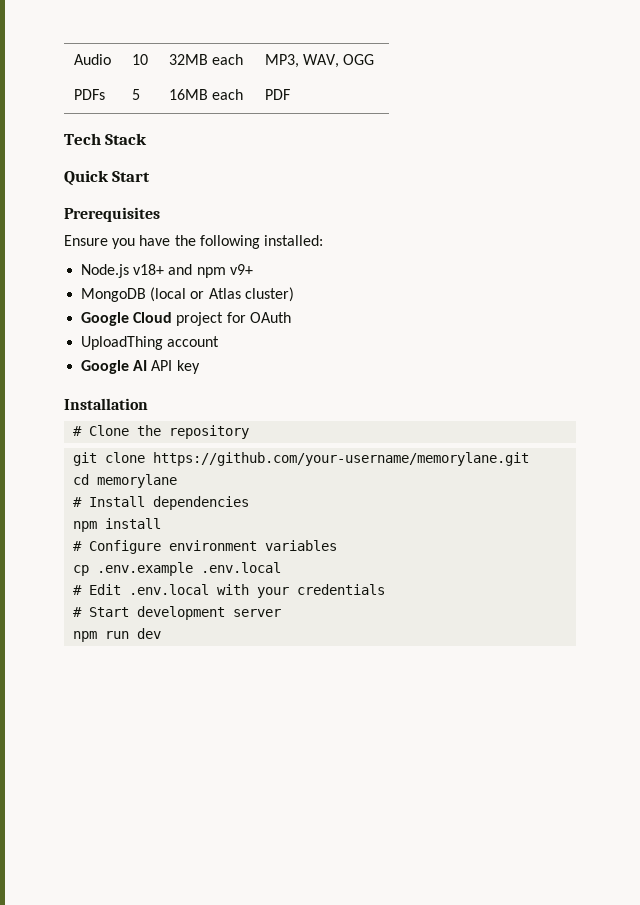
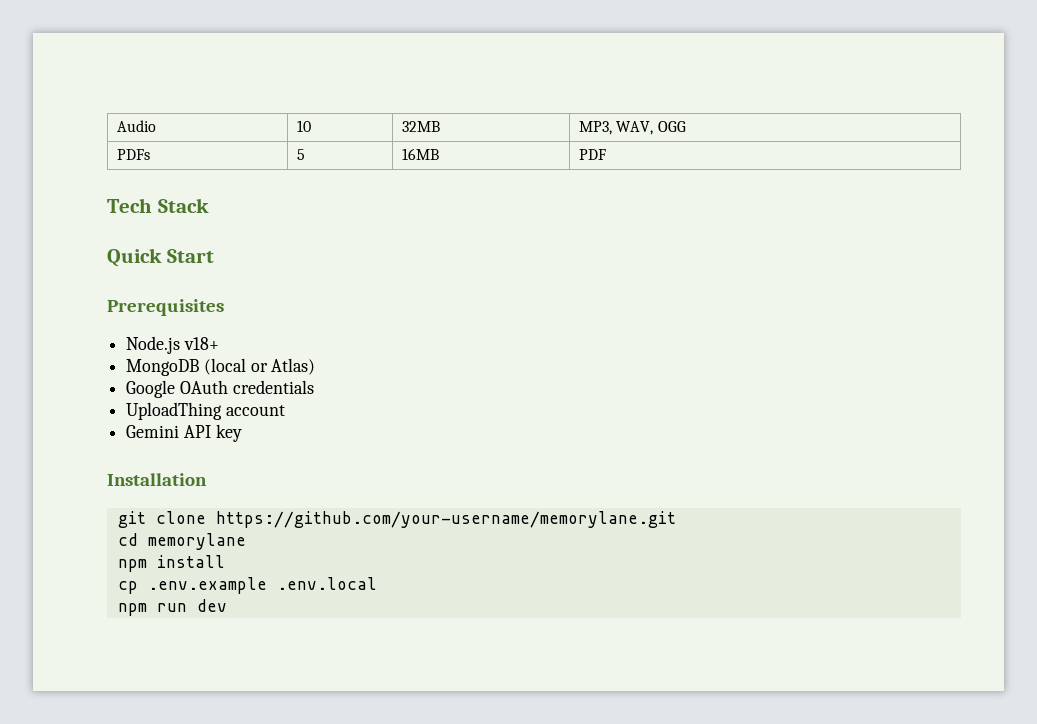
[212,54,244,65] each -> (441, 126) none
[212,89,244,100] each -> (440, 154) none
[64,235,323,249] // Ensure you have the following installed: -> (224, 307) none
[168,264,253,278] and npm v9+ -> (219, 343) none
[208,287,294,302] [81,312,246,326] Atlas cluster) // Google Cloud project for -> [271,358,316,375] [126,380,176,398] Atlas) // Google
(291, 317) none -> [232,380,314,394] credentials
[81,360,148,374] Google AI -> [126,425,180,438] Gemini
[73,425,250,439] // # Clone the repository -> (207, 479) none
[73,496,250,510] // # Install dependencies -> (246, 541) none
[73,540,338,554] // # Configure environment variables -> (225, 561) none
[73,584,386,598] [73,606,282,620] // # Edit .env.local with your credentials // # Start development server -> (377, 583) none

